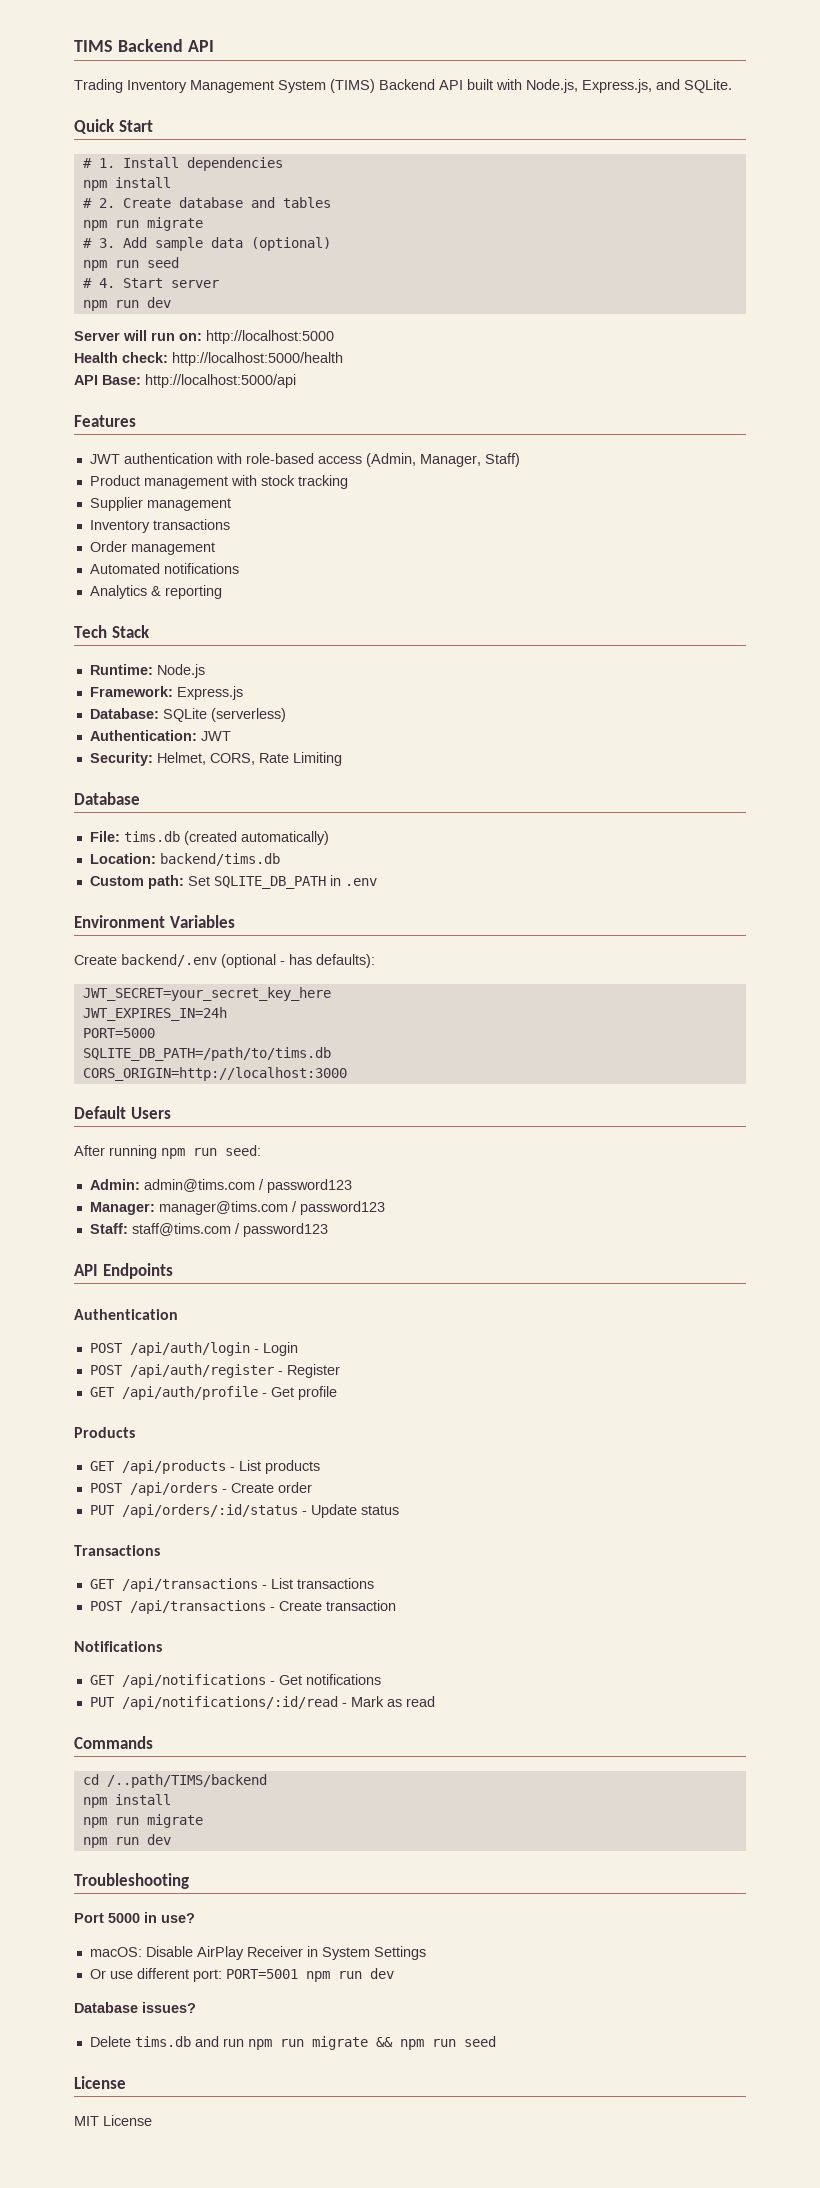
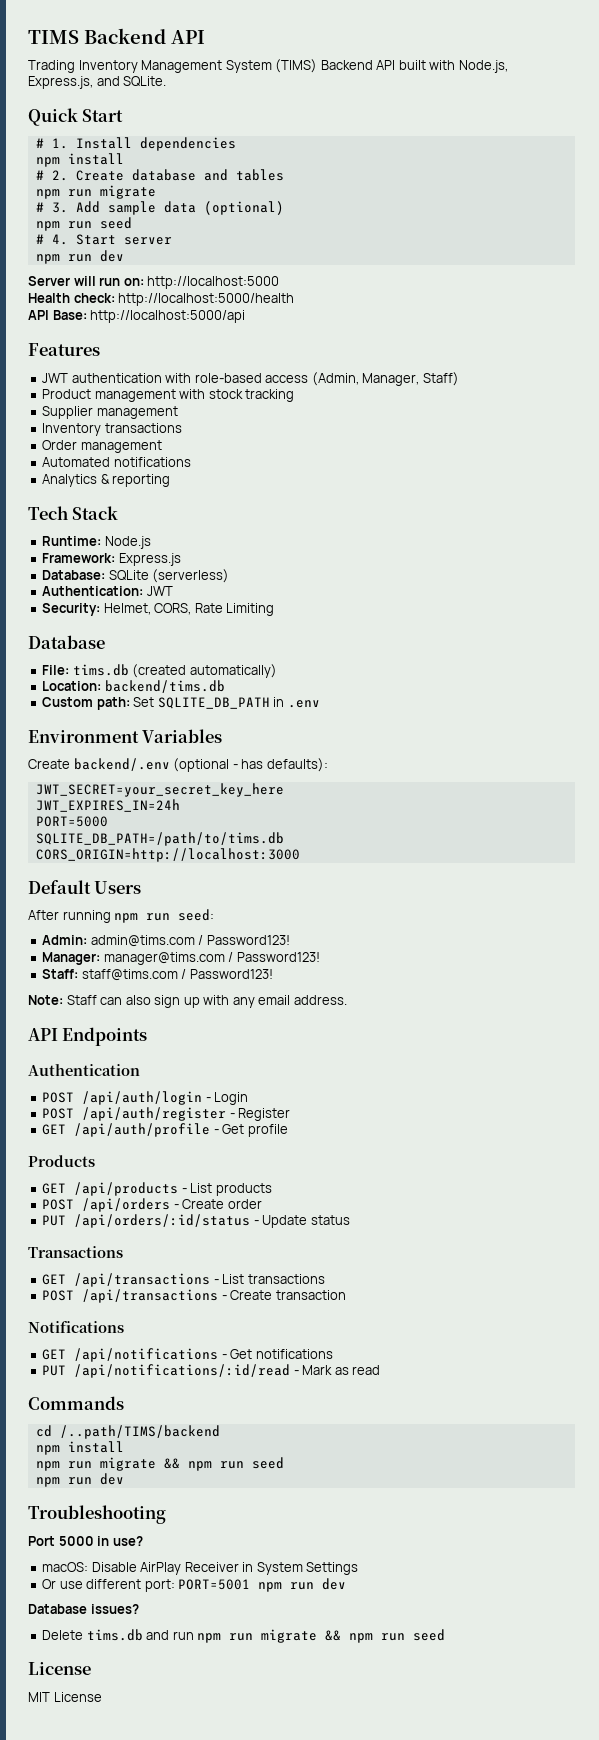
[266,1179,352,1193] password123 -> [206,935,290,945] Password123!
[299,1201,385,1215] password123 -> [236,952,320,962] Password123!
[242,1223,328,1237] password123 -> [189,969,273,979] [28,995,347,1008] Password123! // Note: Staff can also sign up with any email address.
(203, 1821) none -> [163,1457,284,1471] && npm run seed

